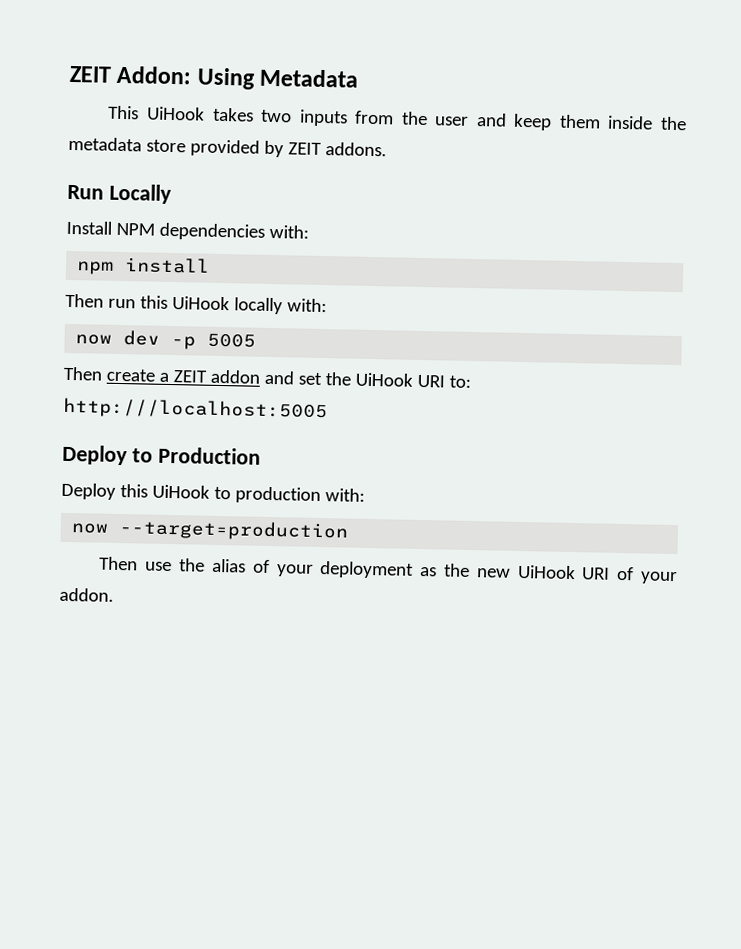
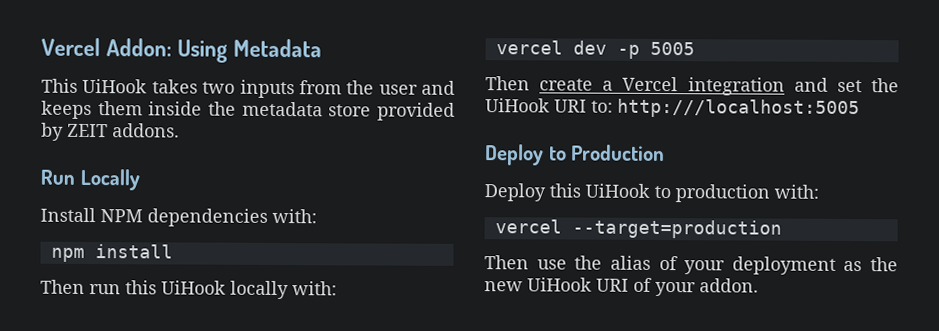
[69,65,112,83] ZEIT -> [41,37,101,57] Vercel
[513,113,553,131] keep -> [41,100,92,120] keeps
[75,334,113,345] now -> [495,40,563,55] vercel
[172,369,261,384] ZEIT addon -> [622,76,785,96] Vercel integration
[71,523,109,534] now -> [494,219,562,234] vercel

